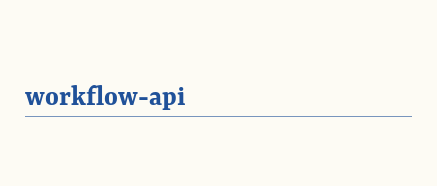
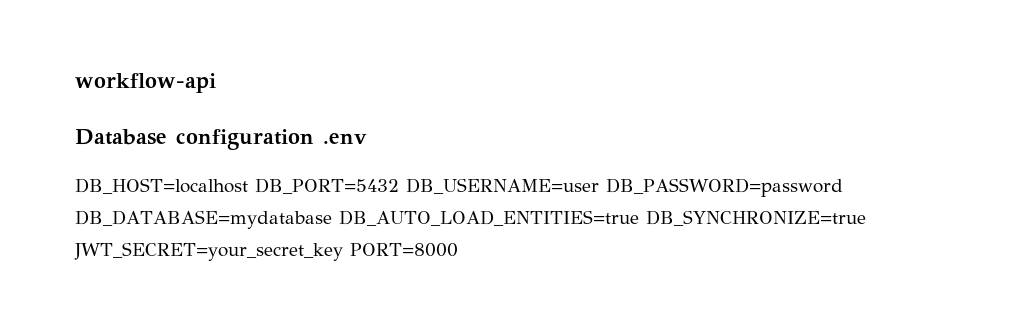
(185, 97) none -> [75,129,367,150] [75,178,843,197] [75,210,866,229] [74,242,458,261] // Database configuration .env // DB_HOST=localhost DB_PORT=5432 DB_USERNAME=user DB_PASSWORD=password DB_DATABASE=mydatabase DB_AUTO_LOAD_ENTITIES=true DB_SYNCHRONIZE=true JWT_SECRET=your_secret_key PORT=8000

